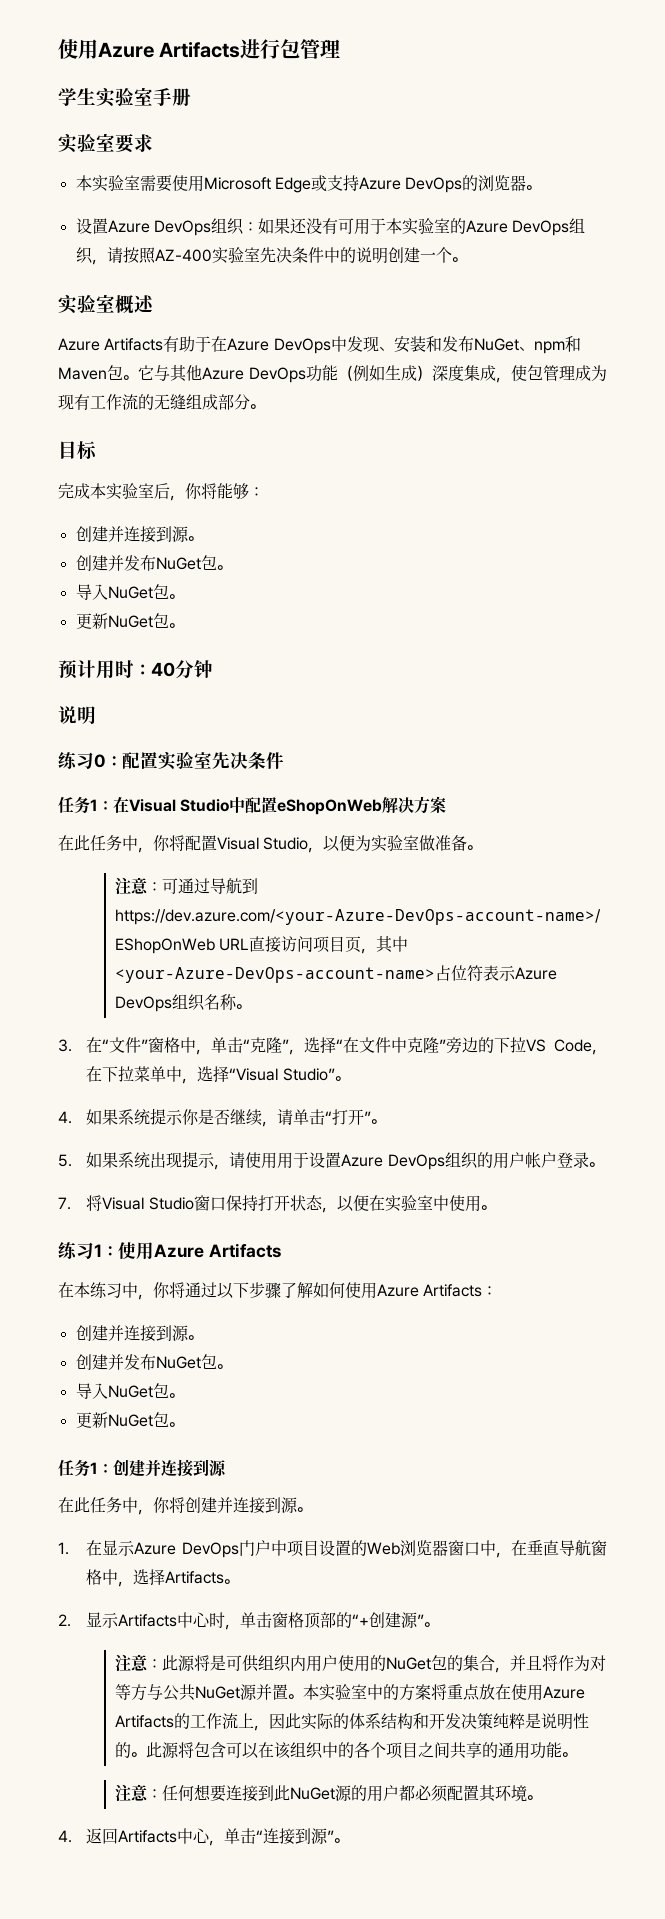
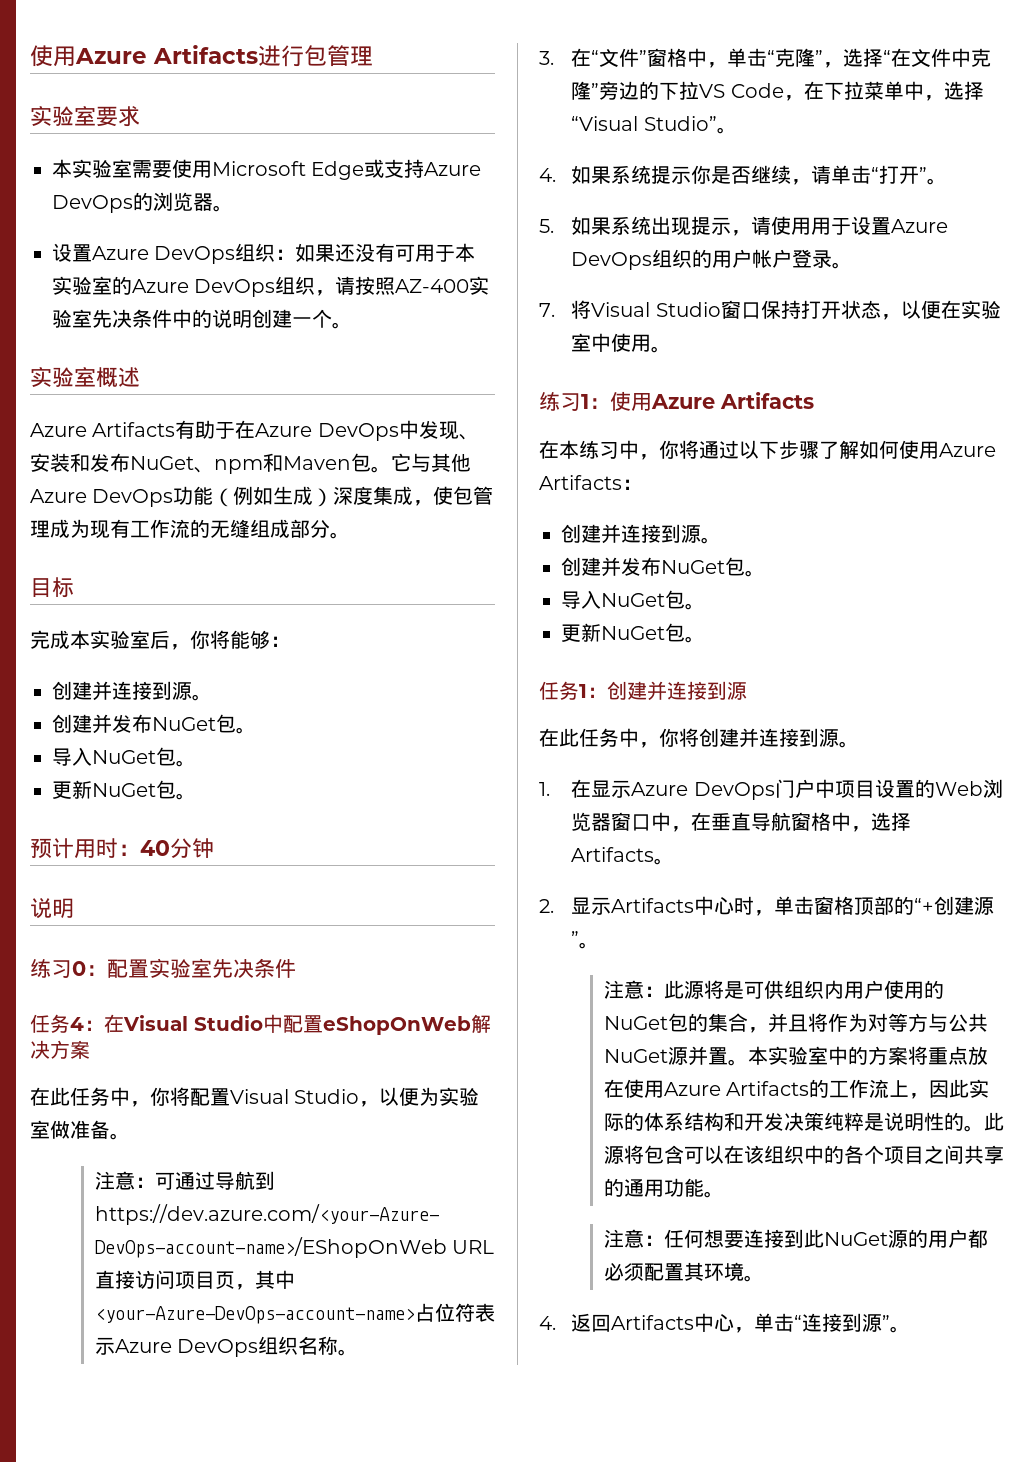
[58,87,191,107] // 学生实验室手册 -> (373, 56) none
[90,799,98,811] 1 -> [70,1017,84,1031] 4

